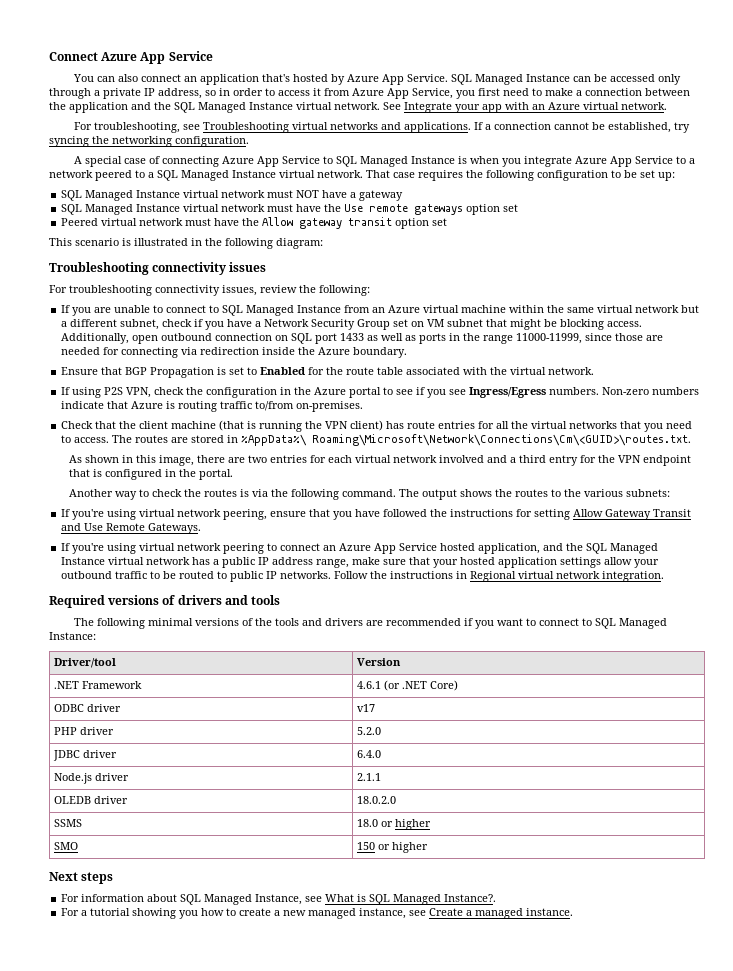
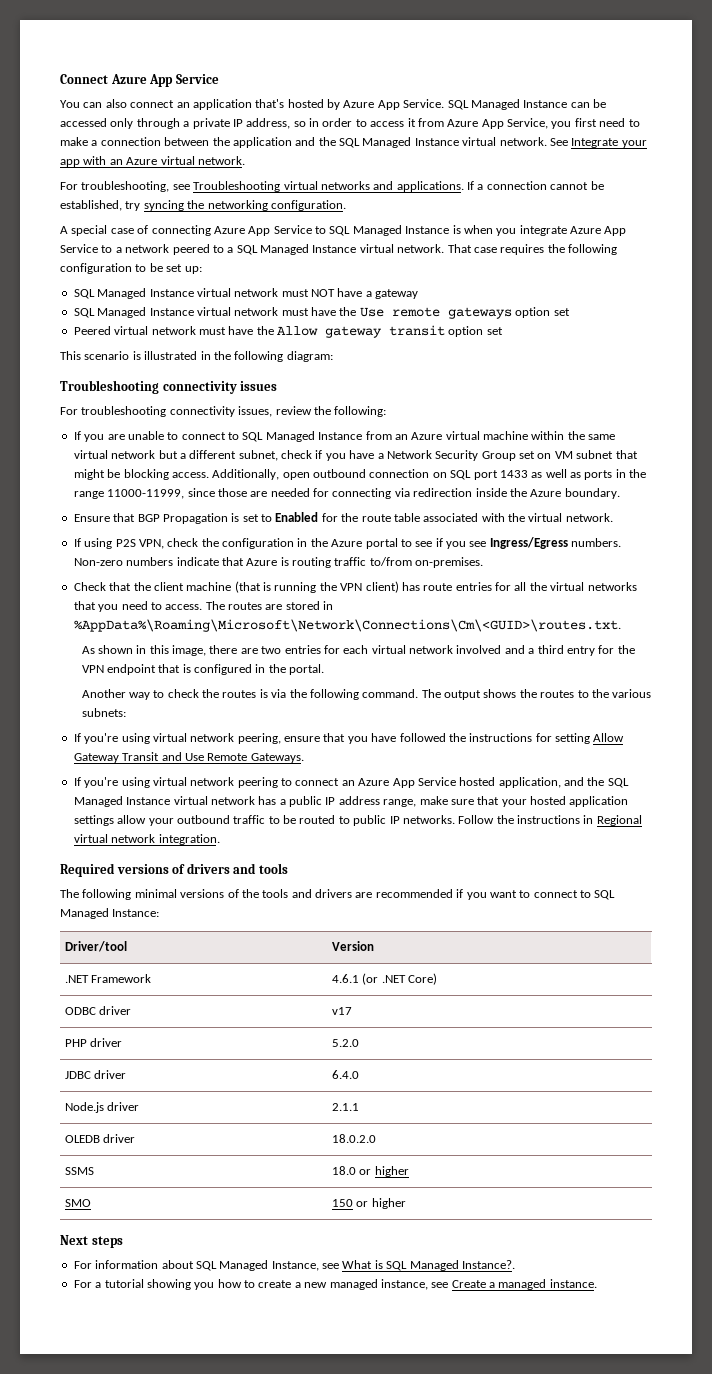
[241,434,692,446] %AppData%\ Roaming\Microsoft\Network\Connections\Cm\<GUID>\routes.txt. -> [73,619,621,632] %AppData%\Roaming\Microsoft\Network\Connections\Cm\<GUID>\routes.txt.

